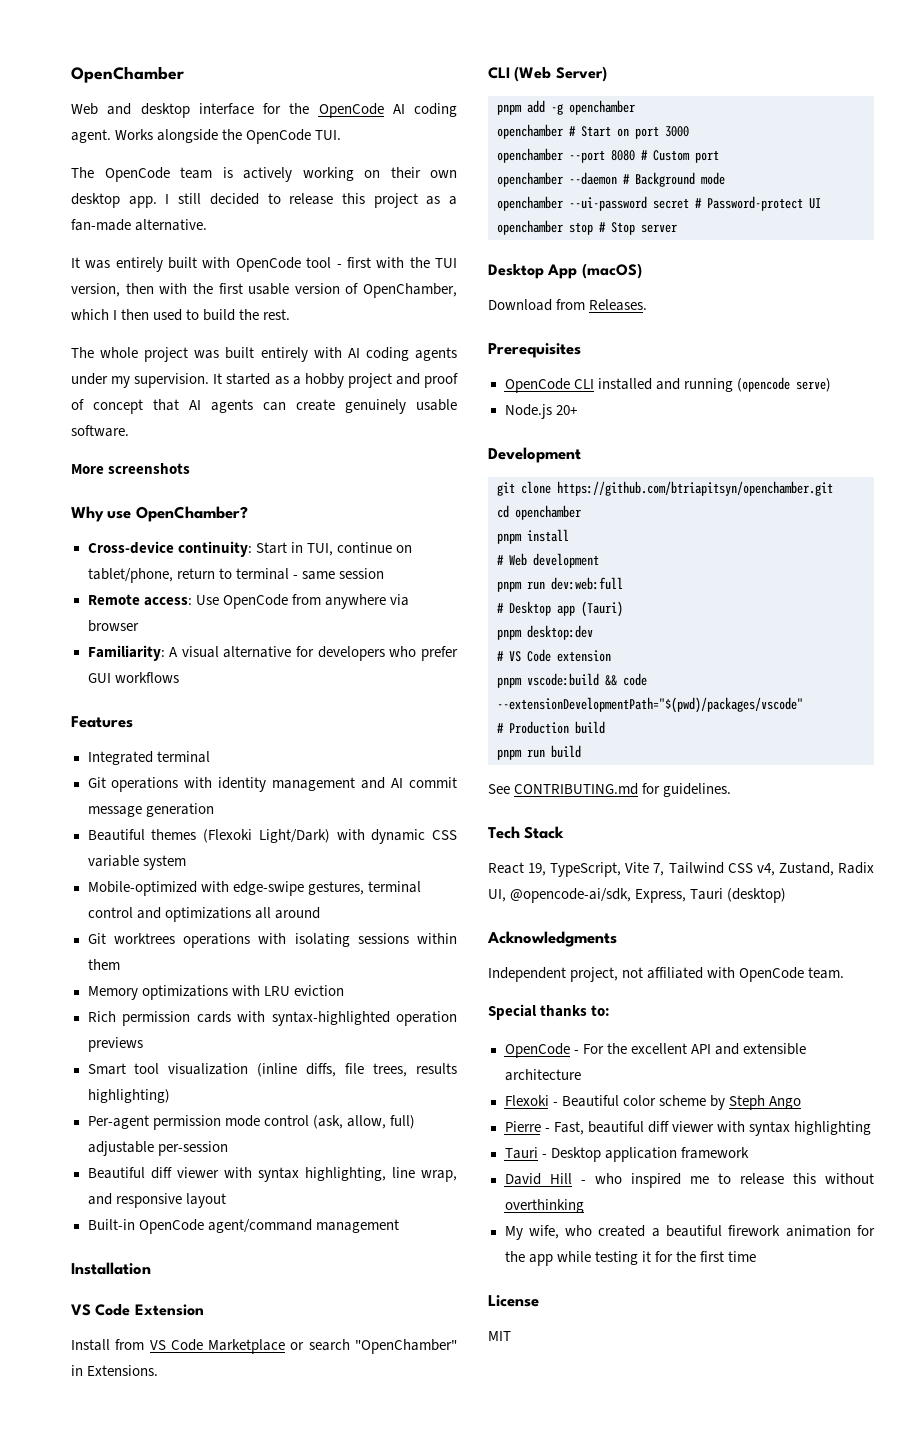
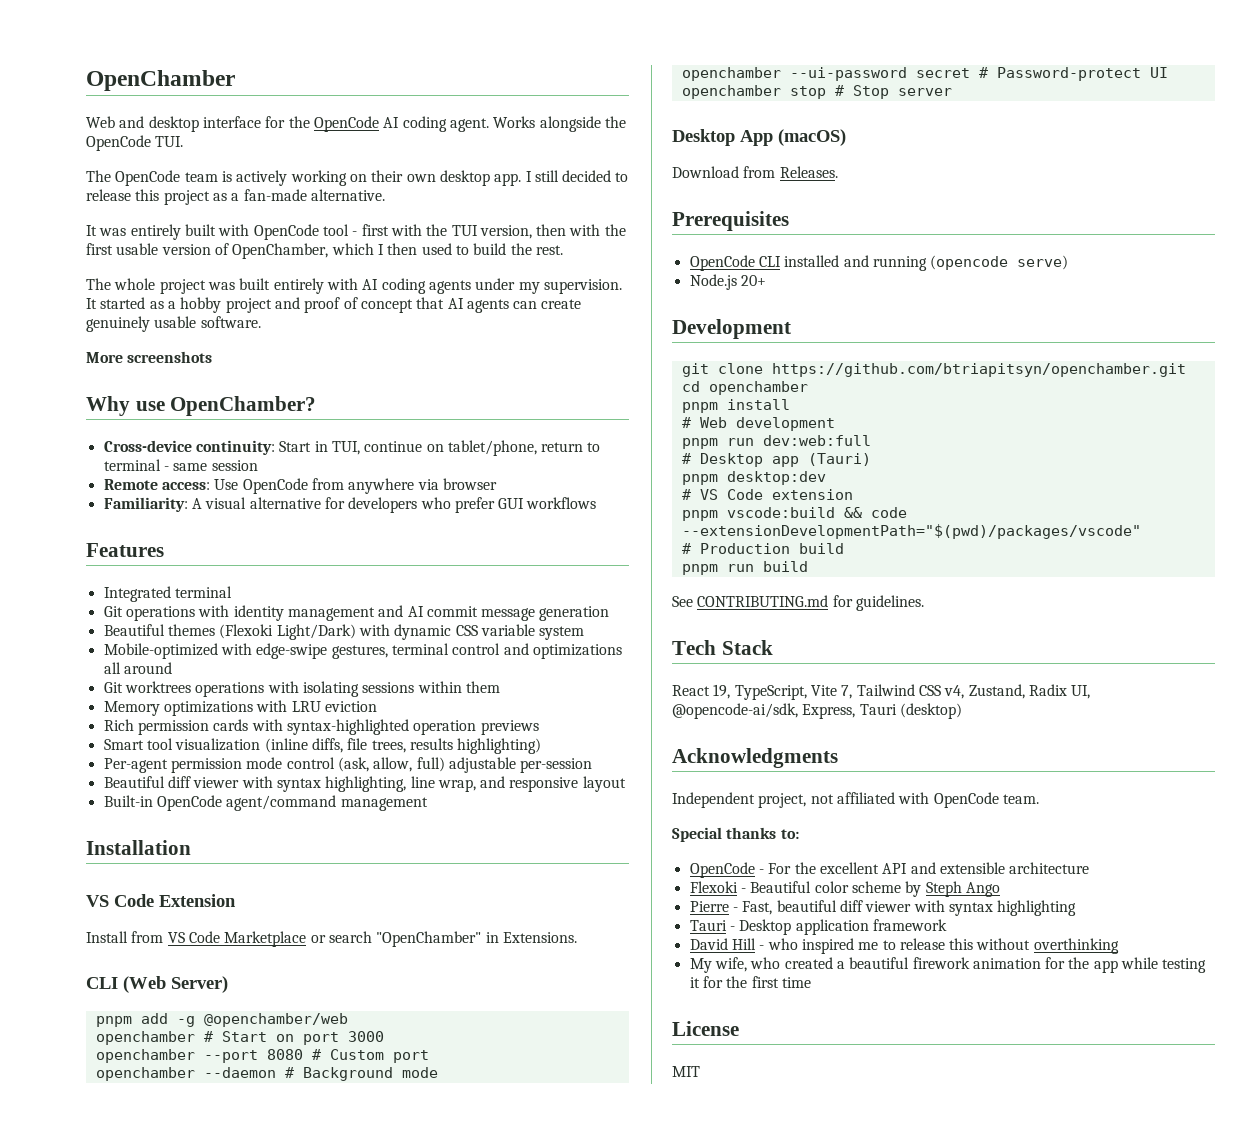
[569,100,635,115] openchamber -> [203,1013,348,1027] @openchamber/web

